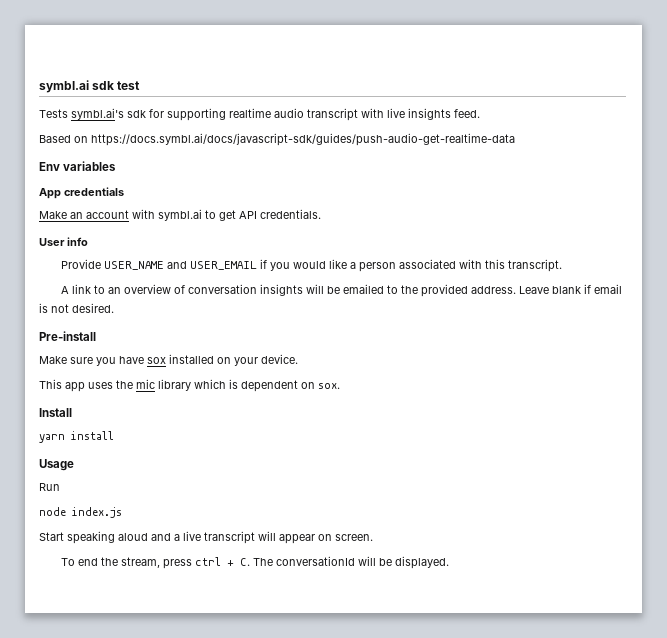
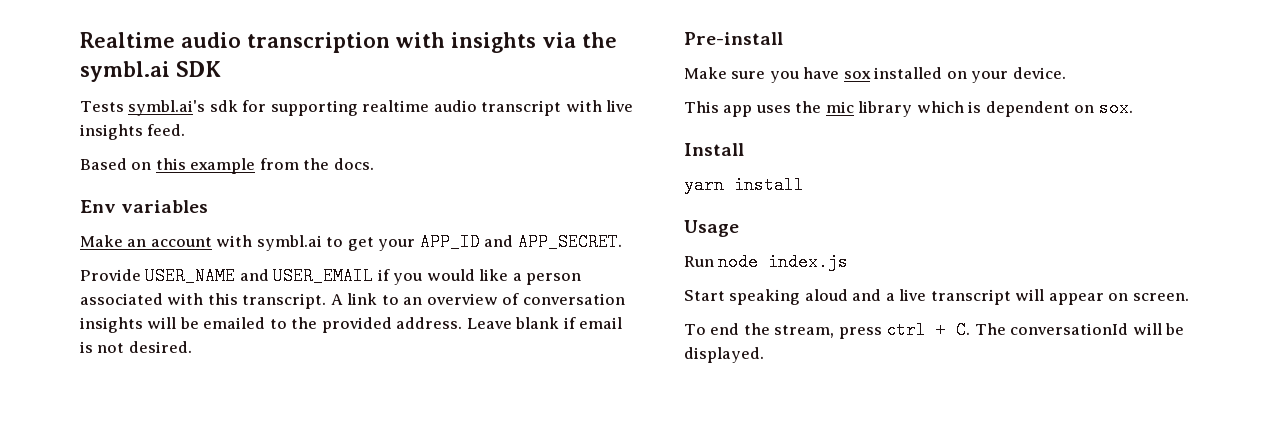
[39,80,141,93] symbl.ai sdk test -> [80,32,617,53] [80,61,221,82] Realtime audio transcription with insights via the symbl.ai SDK
[91,133,515,146] https://docs.symbl.ai/docs/javascript-sdk/guides/push-audio-get-realtime-data -> [155,158,374,174] this example from the docs.
[39,187,124,199] // App credentials -> (209, 206) none
[239,209,321,219] [39,237,88,246] API credentials. // User info -> [378,233,622,251] your APP_ID and APP_SECRET.
(563, 265) // -> (327, 301) none
(60, 487) // -> (714, 261) none

